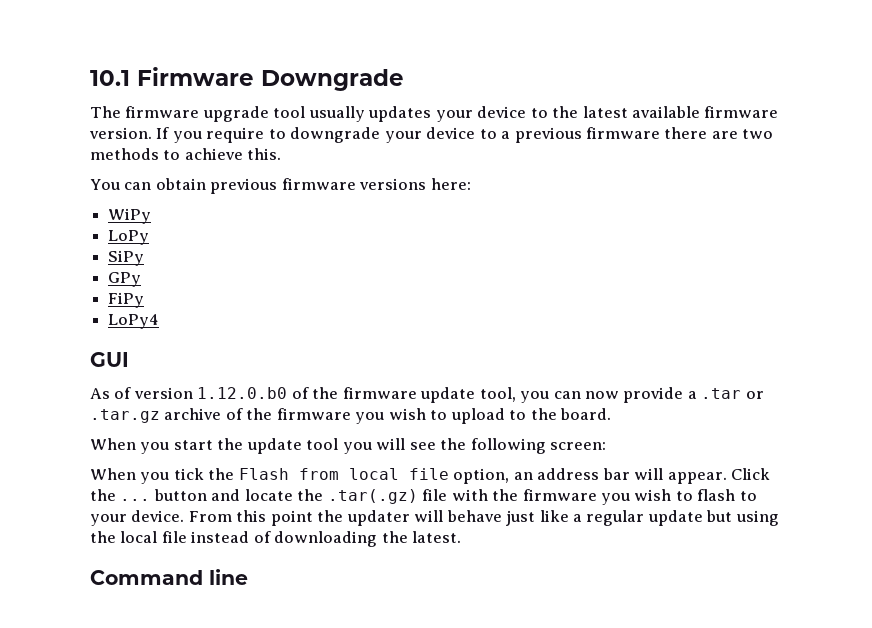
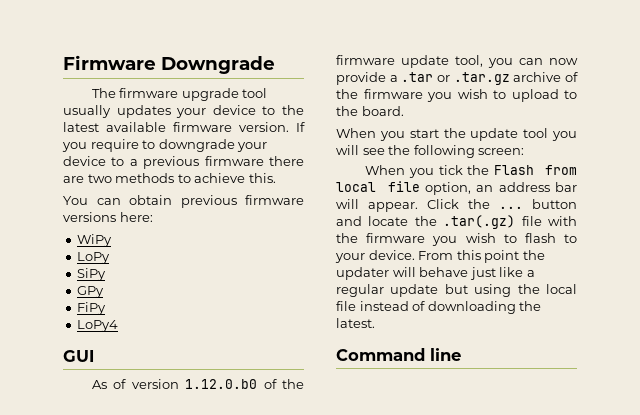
[90,70,130,86] 10.1 -> (63, 62) none

